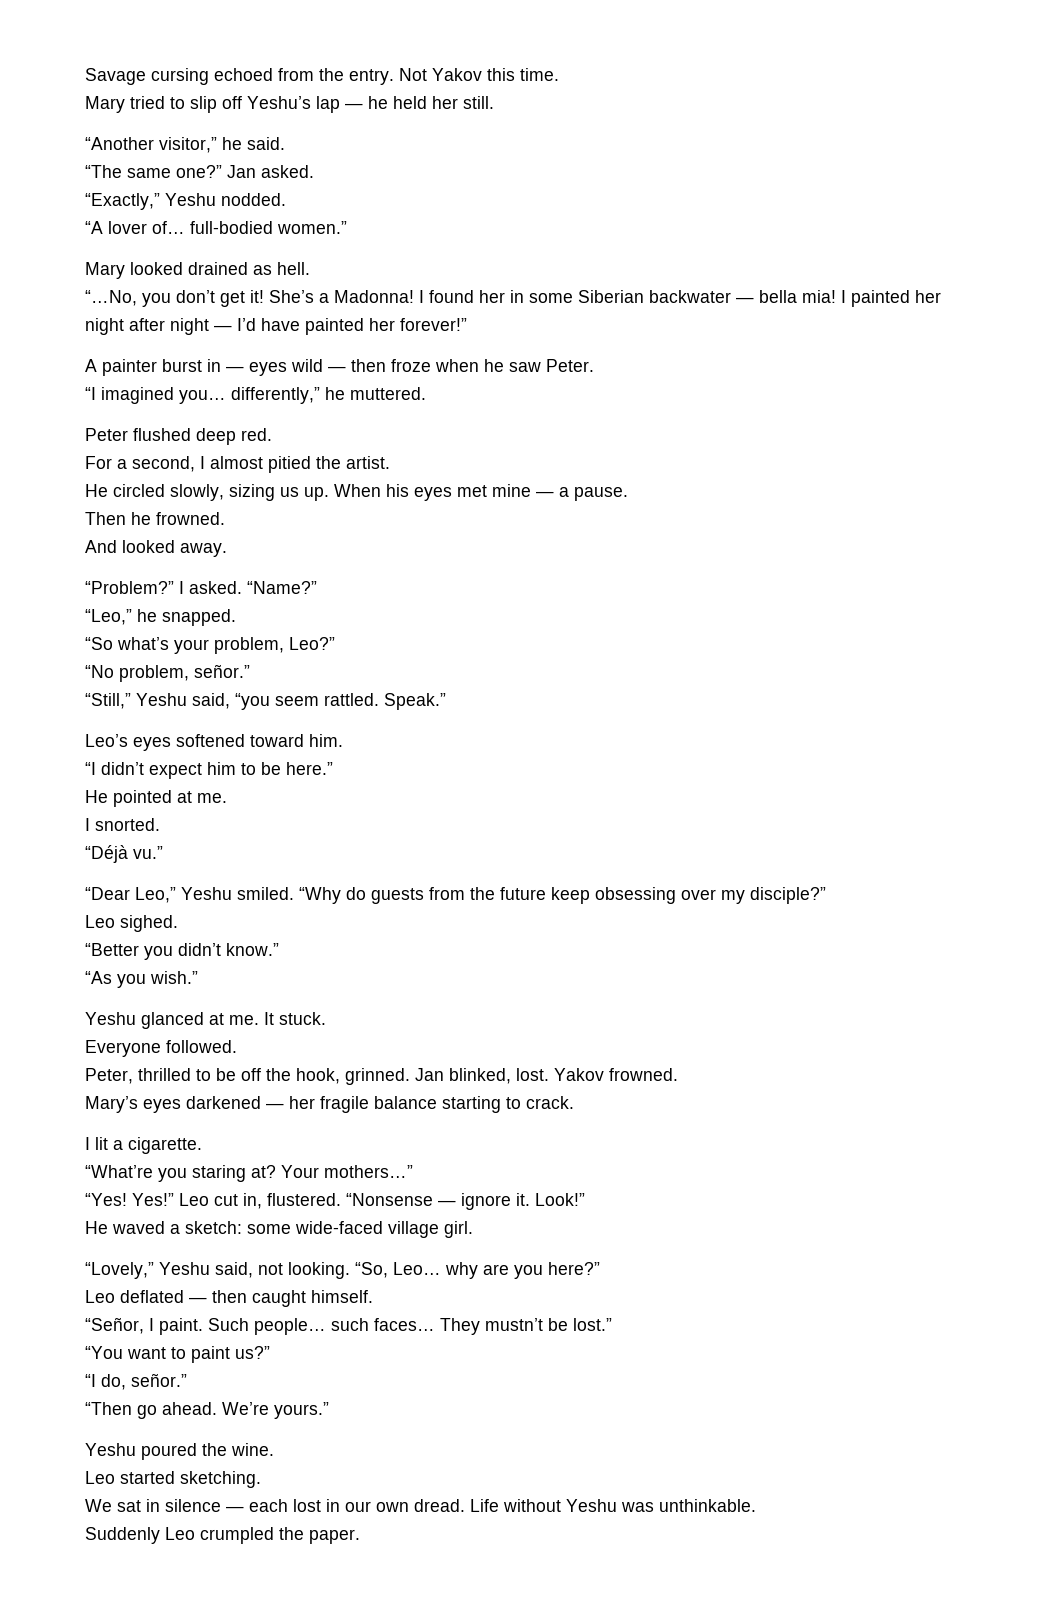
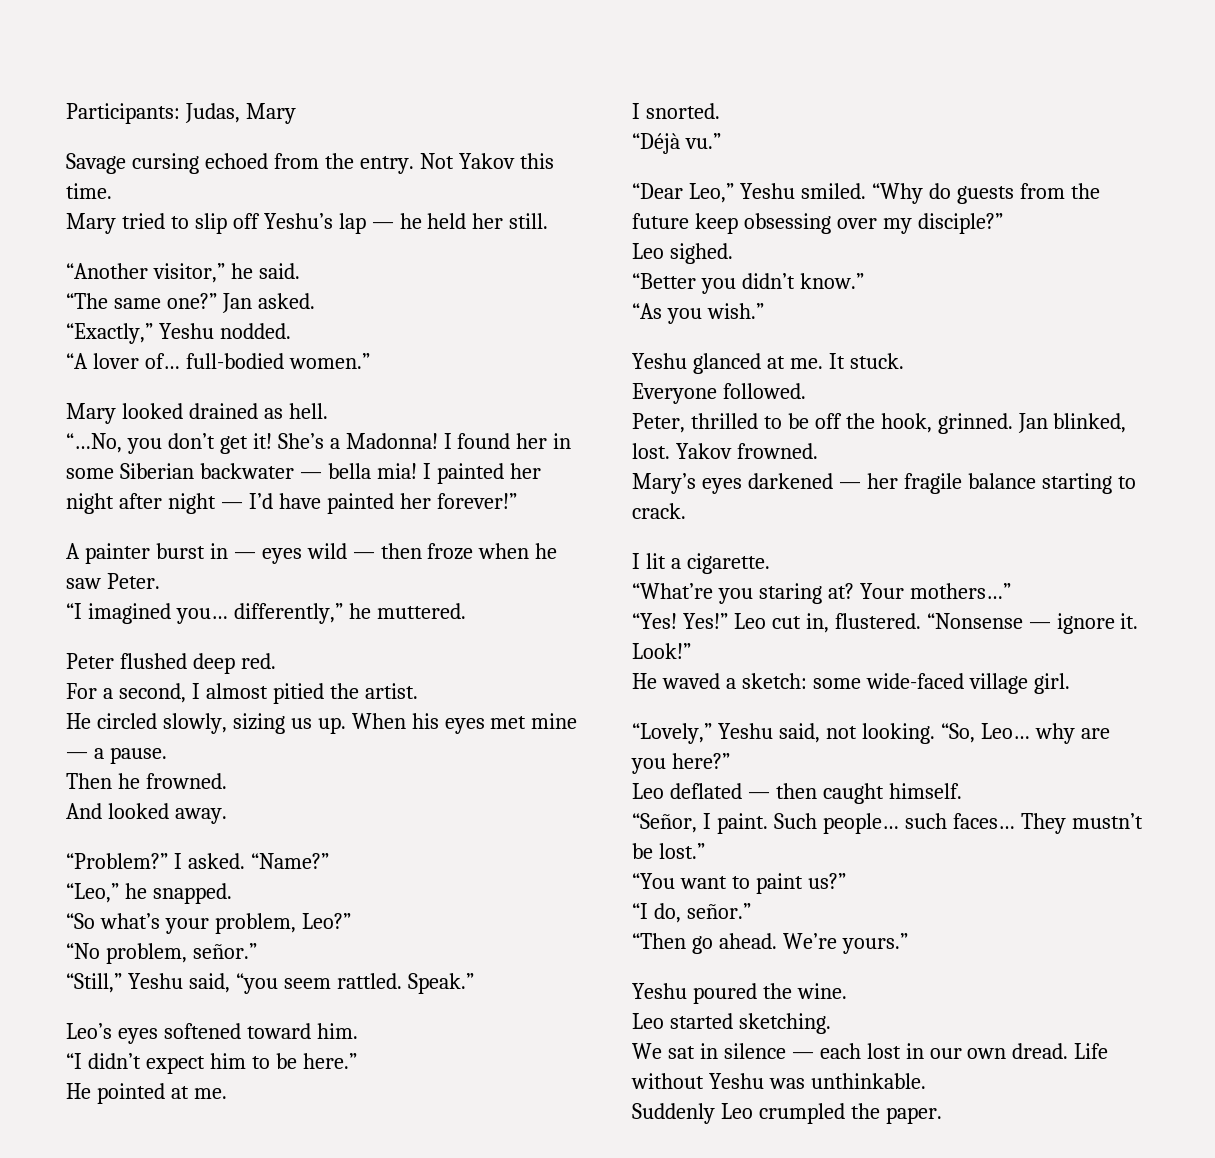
(85, 76) none -> [66,103,296,124] Participants: Judas, Mary //

